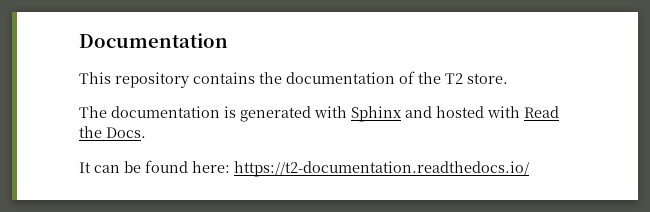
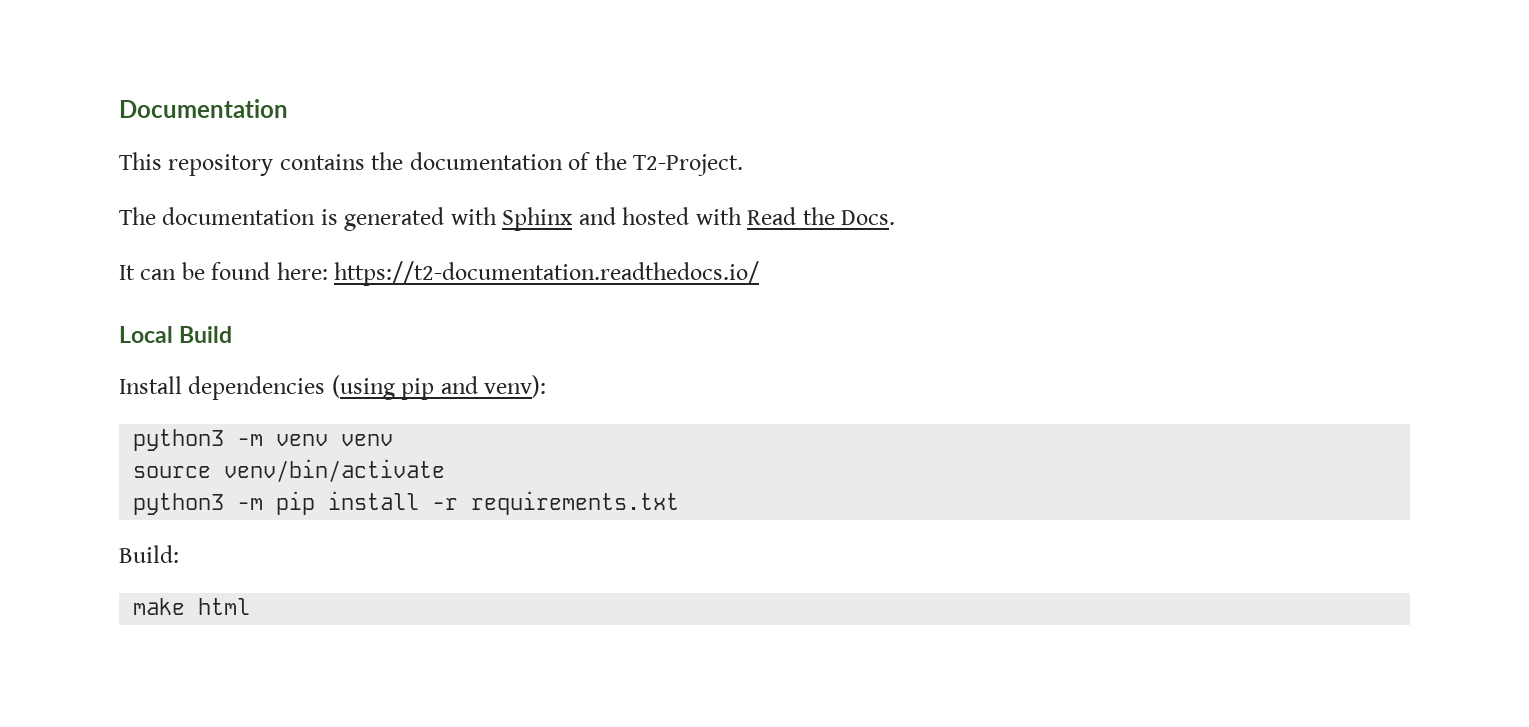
[445,73,508,84] T2 store. -> [633,154,744,176] T2-Project.
(529, 169) none -> [119,326,233,343] [119,375,547,400] [133,429,394,451] [133,459,446,482] [133,491,680,515] [119,545,179,563] [133,598,251,615] // Local Build // Install dependencies (using pip and venv): // python3 -m venv venv // source venv/bin/activate // python3 -m pip install -r requirements.txt // Build: // make html

